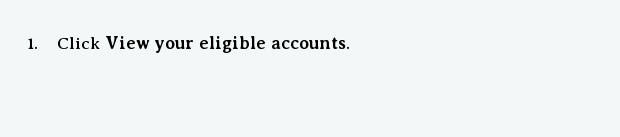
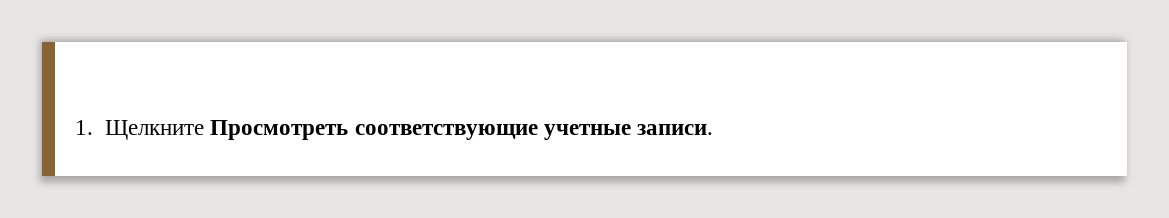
[56,36,350,53] Click View your eligible accounts. -> [105,120,713,140] Щелкните Просмотреть соответствующие учетные записи.

